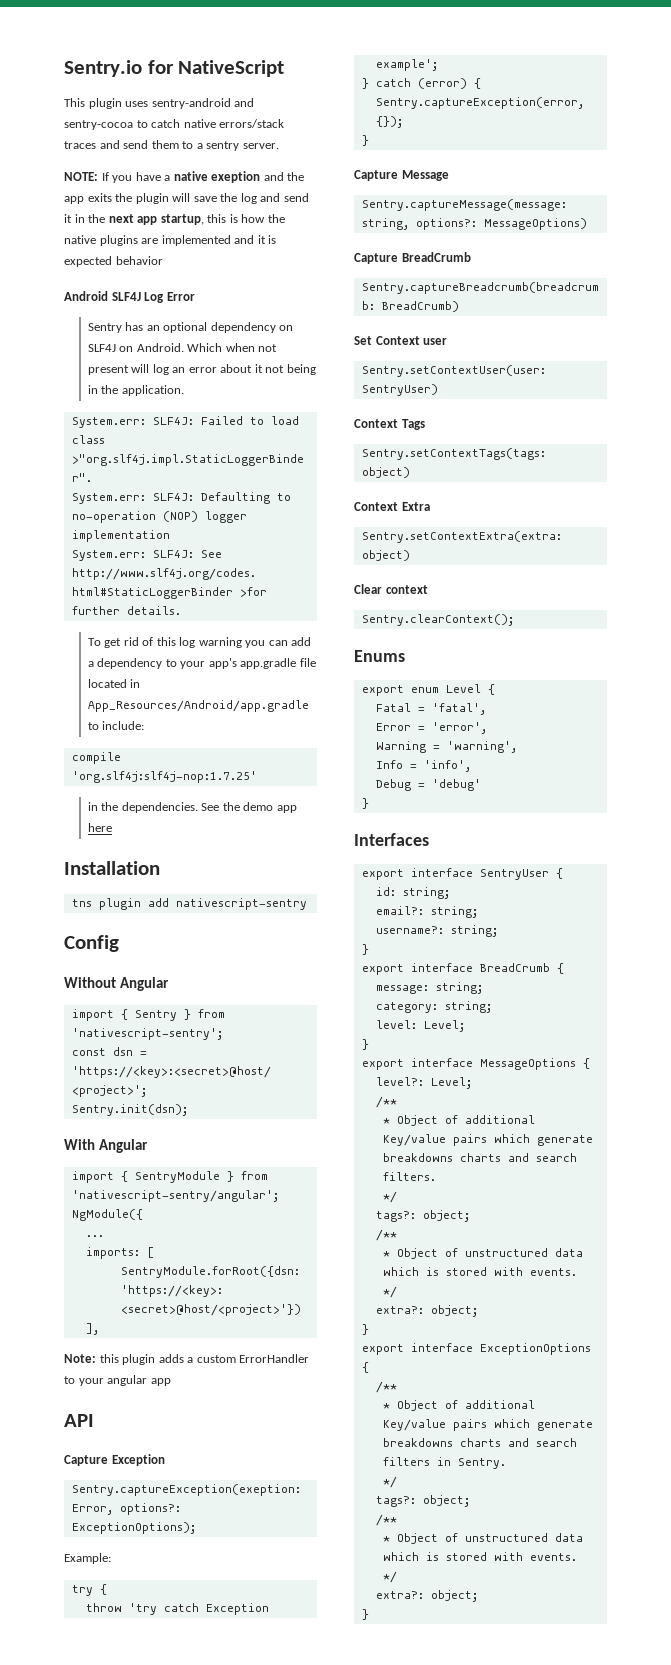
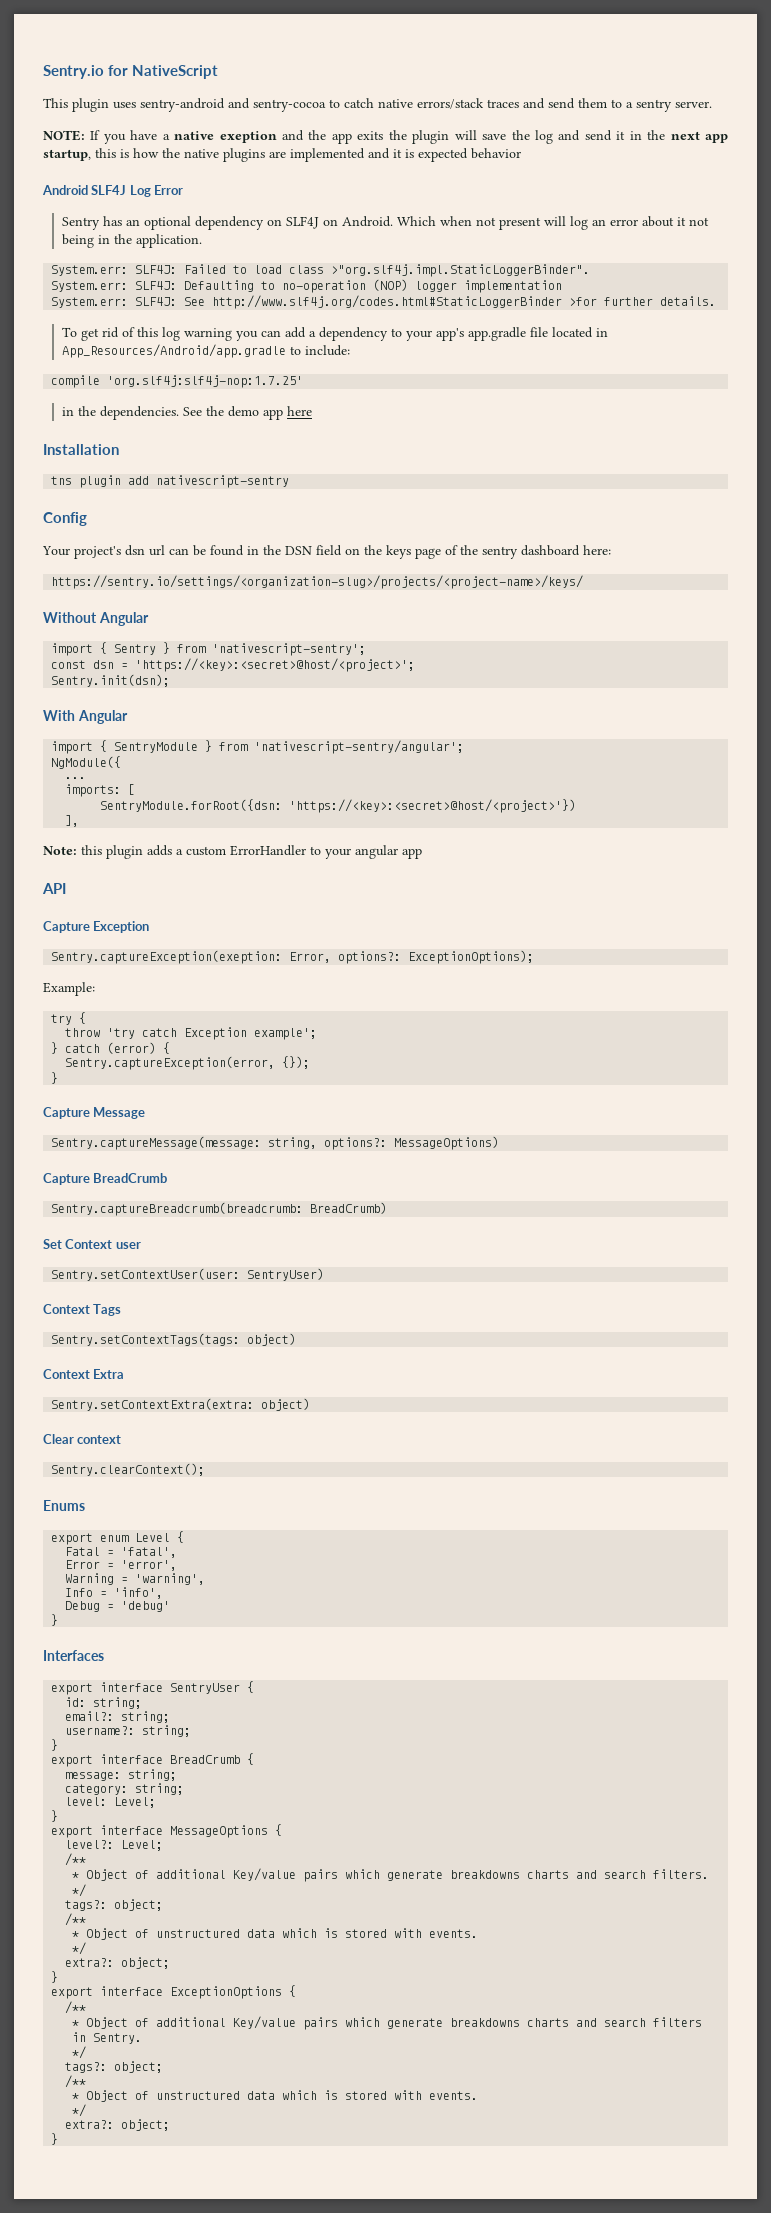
(119, 943) none -> [42,545,611,559] [51,575,584,589] // Your project's dsn url can be found in the DSN field on the keys page of the sentry dashboard here: // https://sentry.io/settings/<organization-slug>/projects/<project-name>/keys/

